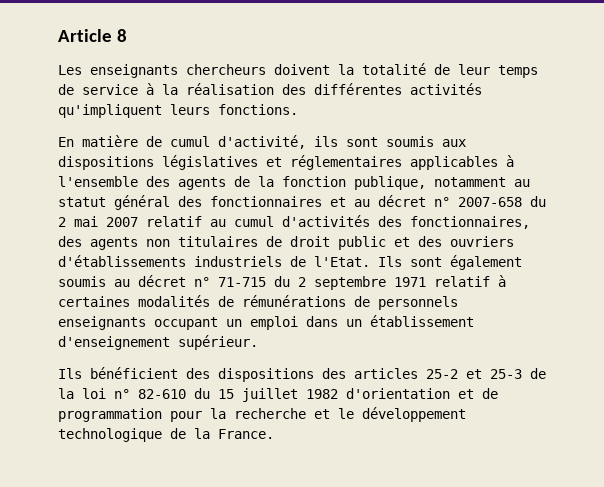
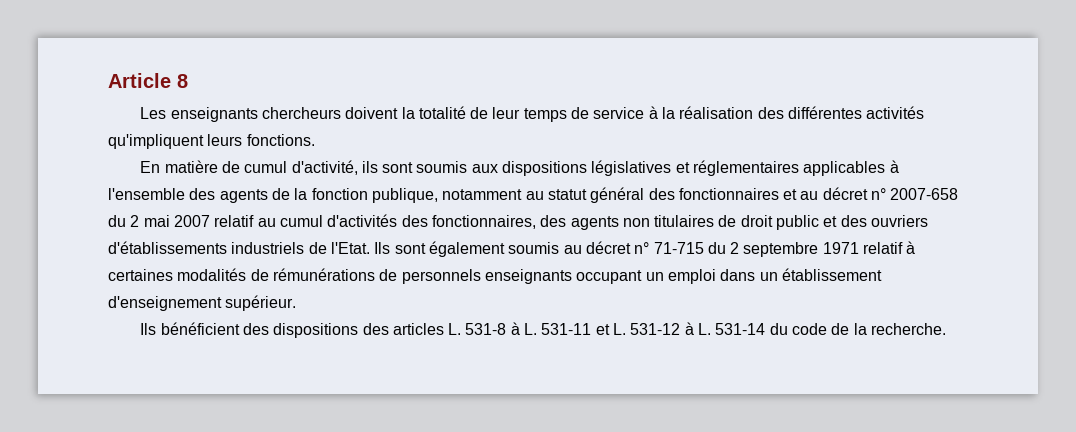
[426,368,546,379] [58,388,498,402] [58,407,466,422] [58,428,274,442] 25-2 et 25-3 de la loi n° 82-610 du 15 juillet 1982 d'orientation et de programmation pour la recherche et le développement technologique de la France. -> [448,322,946,335] L. 531-8 à L. 531-11 et L. 531-12 à L. 531-14 du code de la recherche.

